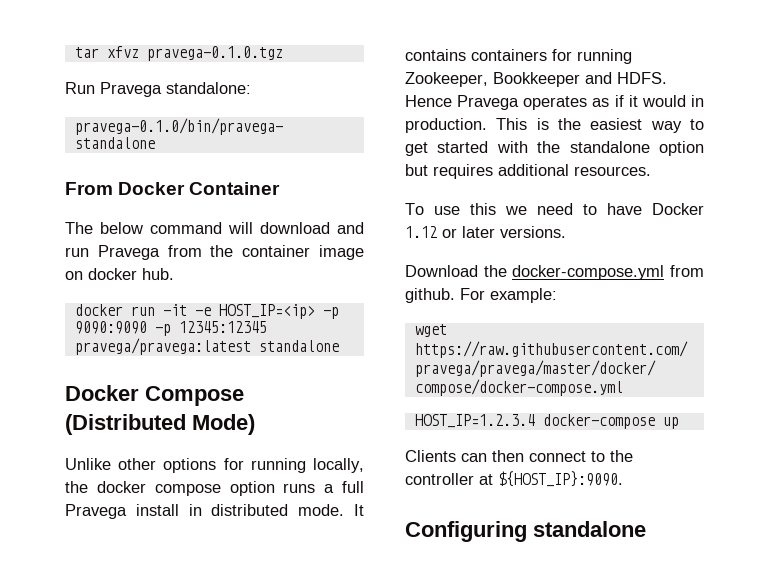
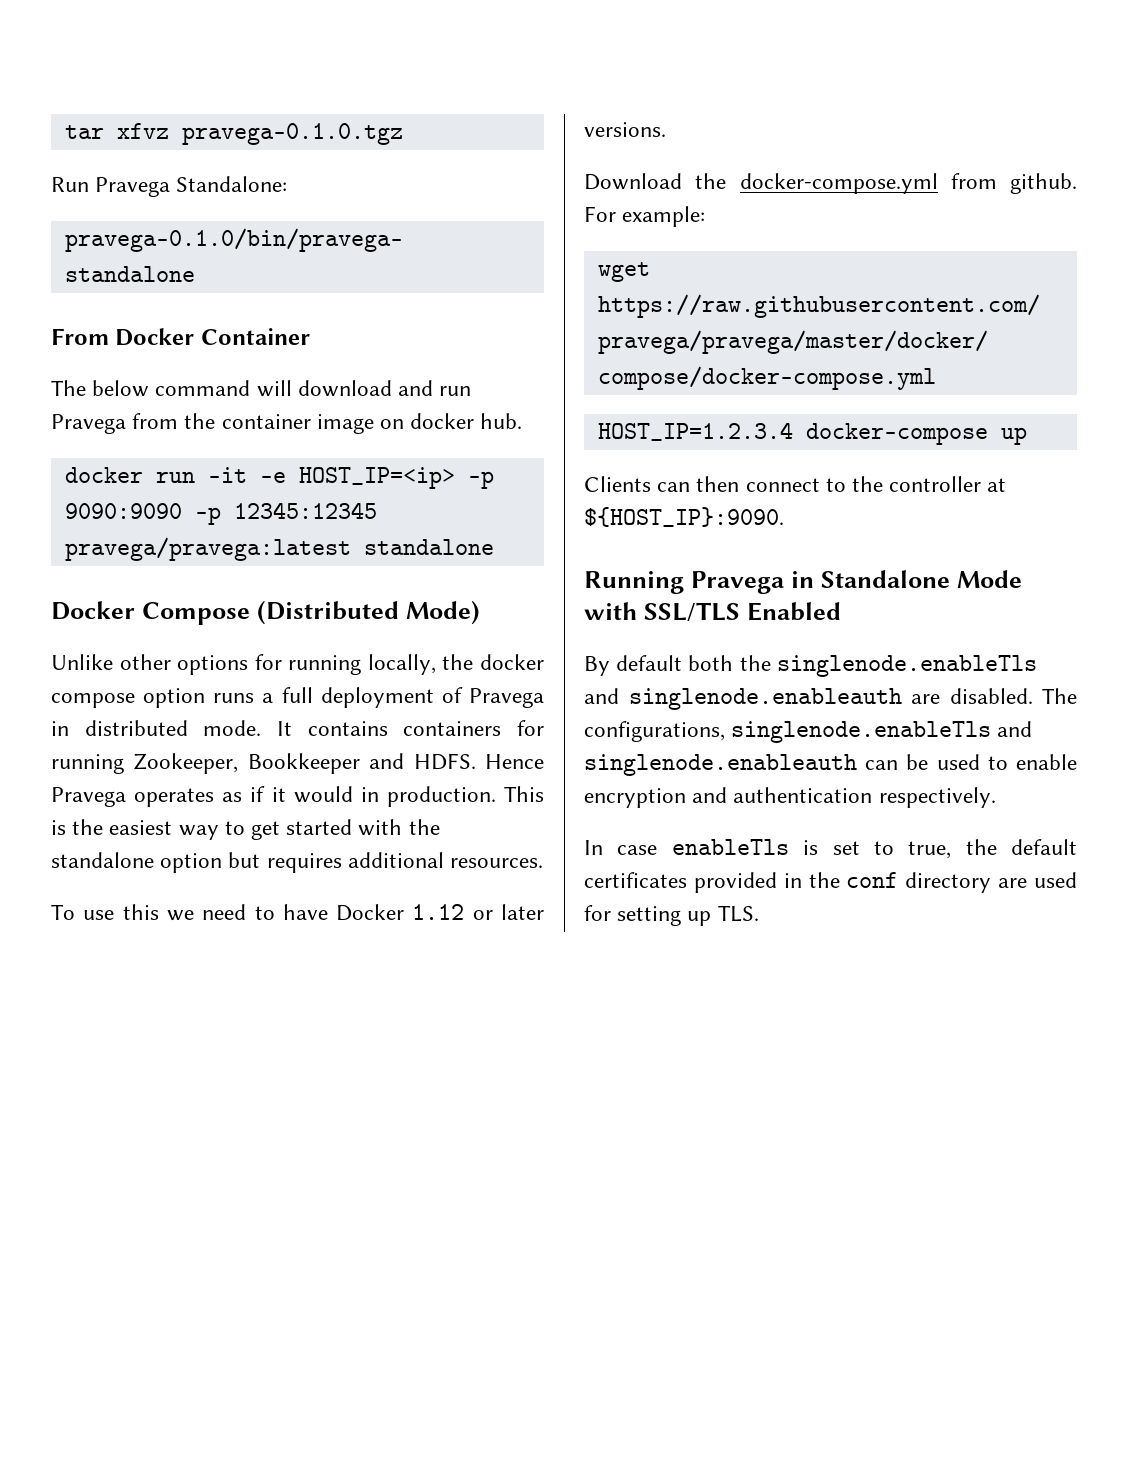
[166,82,251,94] standalone: -> [176,176,288,192] Standalone:
[65,504,179,519] Pravega install -> [320,687,544,708] deployment of Pravega
[405,521,646,542] Configuring standalone -> [584,570,1022,594] [584,602,841,621] [584,655,1037,677] [584,688,1077,710] [584,721,1033,743] [584,754,1077,776] [584,787,996,808] [584,839,1077,859] [584,872,1077,893] [584,905,759,926] Running Pravega in Standalone Mode with SSL/TLS Enabled // By default both the singlenode.enableTls and singlenode.enableauth are disabled. The configurations, singlenode.enableTls and singlenode.enableauth can be used to enable encryption and authentication respectively. // In case enableTls is set to true, the default certificates provided in the conf directory are used for setting up TLS.

